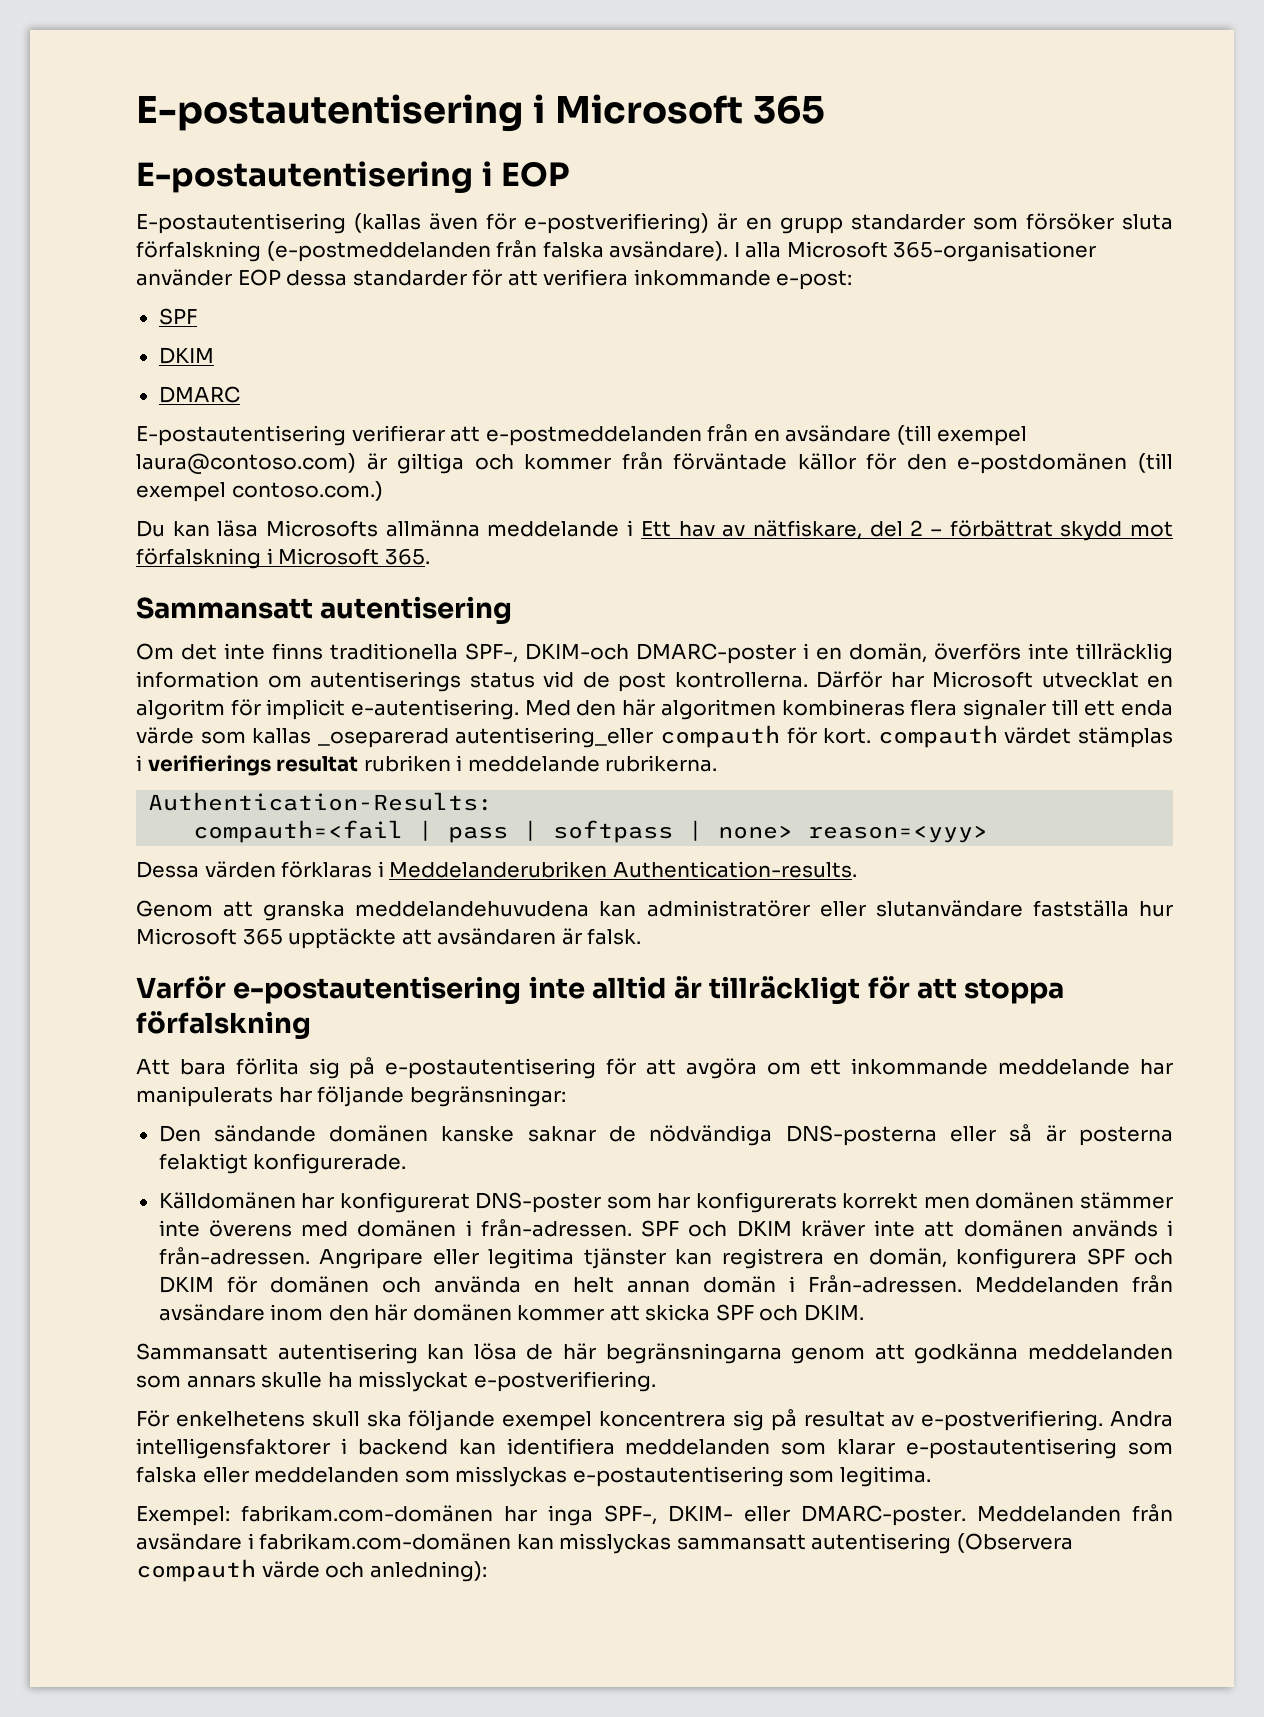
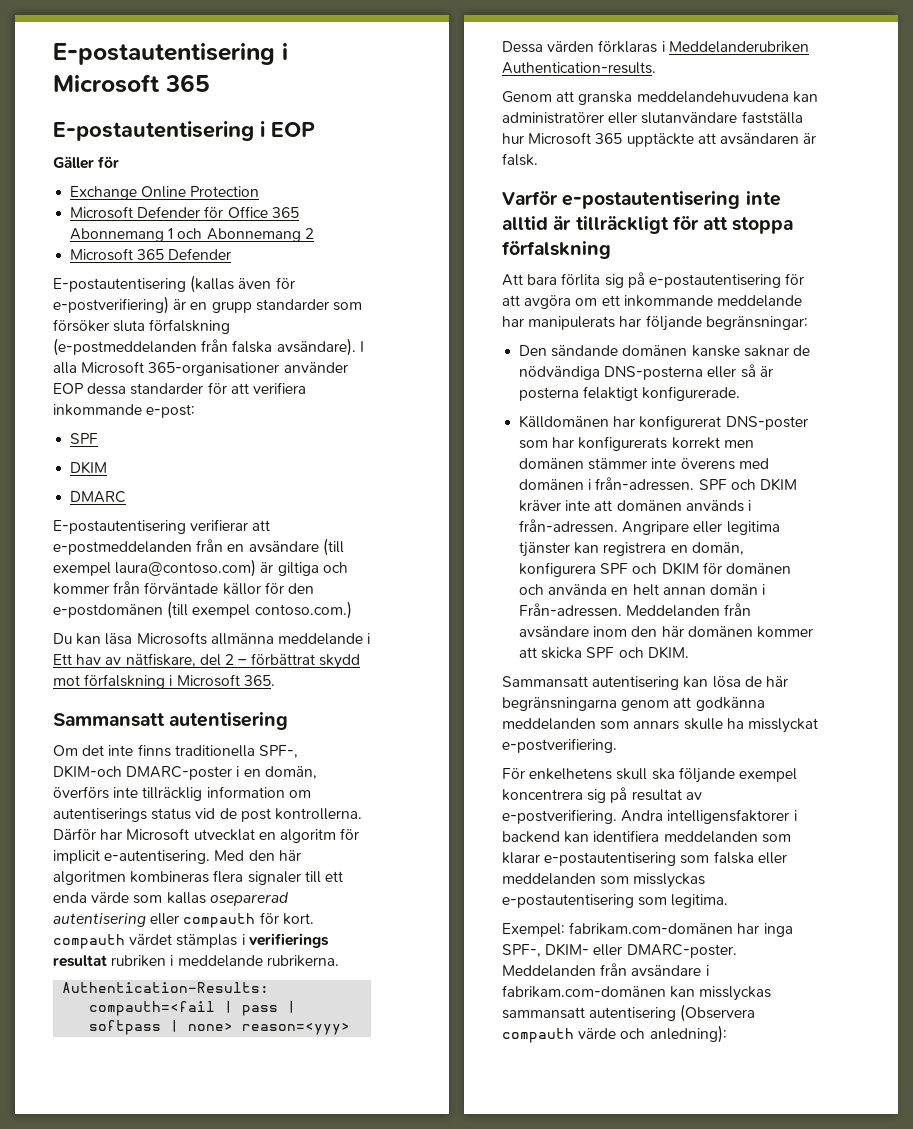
(570, 174) none -> [53,156,120,169] [70,186,260,200] [70,206,299,219] [70,228,314,242] [70,248,232,261] // Gäller för // Exchange Online Protection // Microsoft Defender för Office 365 Abonnemang 1 och Abonnemang 2 // Microsoft 365 Defender
[317,727,654,748] _oseparerad autentisering_eller -> [209,892,288,906] [53,913,180,927] oseparerad autentisering eller

